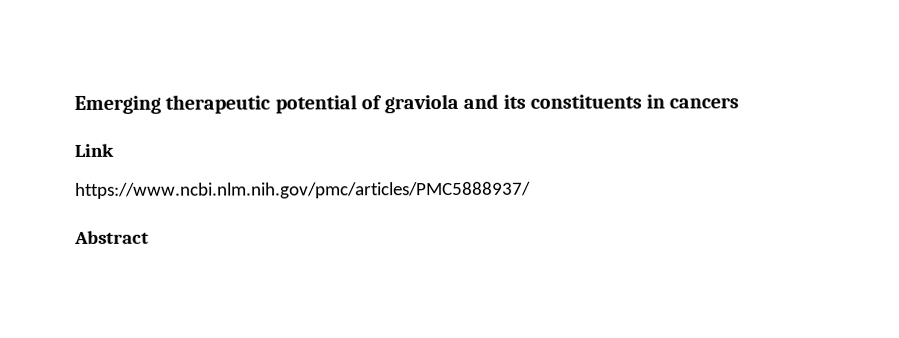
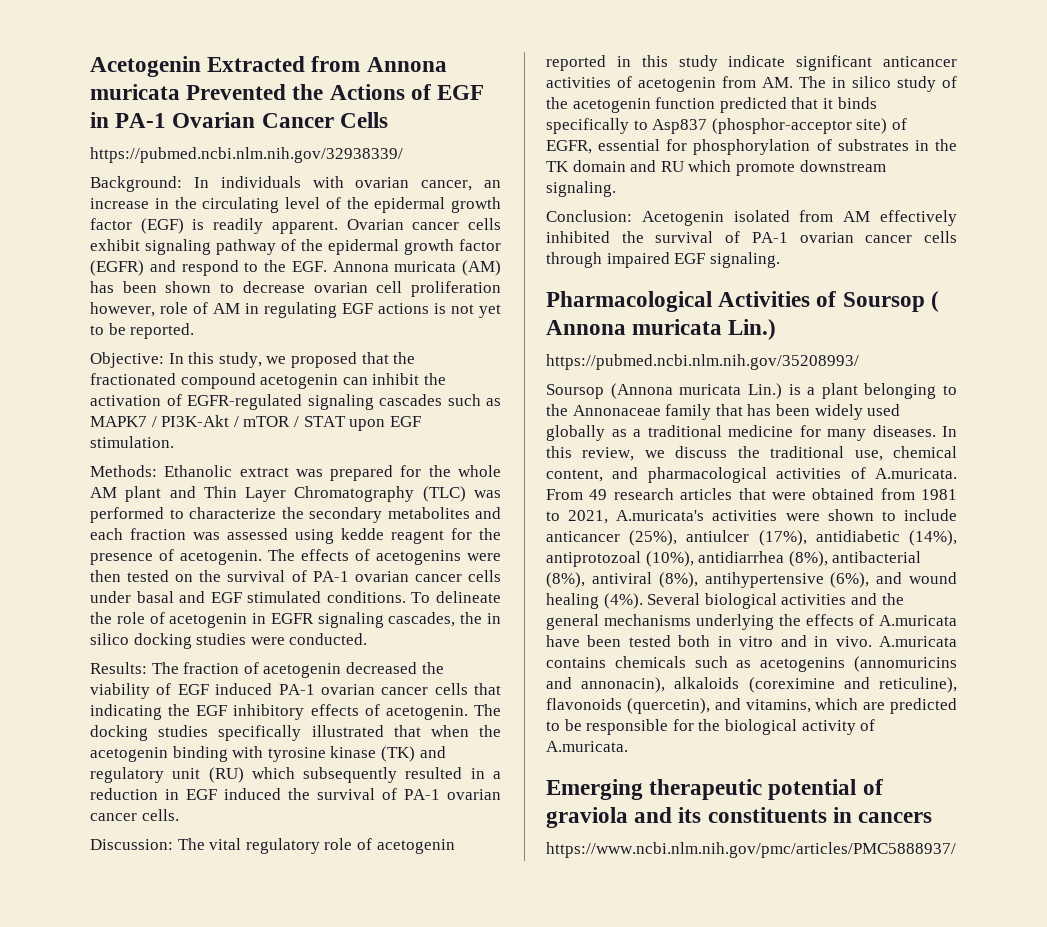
(74, 104) none -> [90,56,447,77] [90,84,485,100] [90,112,388,128] [90,147,403,163] [90,176,501,192] [90,197,501,213] [90,218,502,234] [90,239,501,255] [90,260,501,276] [90,281,502,297] [90,302,501,318] [90,323,195,339] [90,352,416,368] [90,373,446,389] [90,394,501,410] [90,415,421,431] [90,436,174,448] [90,465,501,481] [90,486,501,502] [90,507,501,523] [90,528,501,544] [90,549,501,565] [90,570,501,582] [90,591,501,603] [90,612,501,628] [90,633,368,649] [90,662,444,678] [90,683,501,699] [90,704,502,720] [90,725,502,741] [90,746,446,762] [90,767,501,783] [90,788,501,800] [90,809,179,821] [90,838,455,854] [546,55,957,71] [546,76,957,92] [546,97,877,113] [546,118,907,134] [546,139,958,155] [546,160,886,176] [546,181,616,197] [546,210,957,226] [546,231,957,243] [546,252,780,268] [546,291,939,312] [546,319,777,340] [546,354,859,370] [546,383,957,399] [546,404,901,420] [546,425,957,441] [546,446,957,461] [546,467,957,483] [546,488,957,500] [546,509,957,524] [546,530,957,546] [546,551,922,567] [546,572,957,588] [546,593,904,609] [546,614,957,630] [546,635,958,647] [546,656,957,672] [546,677,957,693] [546,698,957,714] [546,719,876,735] [546,741,628,752] Acetogenin Extracted from Annona muricata Prevented the Actions of EGF in PA-1 Ovarian Cancer Cells // https://pubmed.ncbi.nlm.nih.gov/32938339/ // Background: In individuals with ovarian cancer, an increase in the circulating level of the epidermal growth factor (EGF) is readily apparent. Ovarian cancer cells exhibit signaling pathway of the epidermal growth factor (EGFR) and respond to the EGF. Annona muricata (AM) has been shown to decrease ovarian cell proliferation however, role of AM in regulating EGF actions is not yet to be reported. // Objective: In this study, we proposed that the fractionated compound acetogenin can inhibit the activation of EGFR-regulated signaling cascades such as MAPK7 / PI3K-Akt / mTOR / STAT upon EGF stimulation. // Methods: Ethanolic extract was prepared for the whole AM plant and Thin Layer Chromatography (TLC) was performed to characterize the secondary metabolites and each fraction was assessed using kedde reagent for the presence of acetogenin. The effects of acetogenins were then tested on the survival of PA-1 ovarian cancer cells under basal and EGF stimulated conditions. To delineate the role of acetogenin in EGFR signaling cascades, the in silico docking studies were conducted. // Results: The fraction of acetogenin decreased the viability of EGF induced PA-1 ovarian cancer cells that indicating the EGF inhibitory effects of acetogenin. The docking studies specifically illustrated that when the acetogenin binding with tyrosine kinase (TK) and regulatory unit (RU) which subsequently resulted in a reduction in EGF induced the survival of PA-1 ovarian cancer cells. // Discussion: The vital regulatory role of acetogenin reported in this study indicate significant anticancer activities of acetogenin from AM. The in silico study of the acetogenin function predicted that it binds specifically to Asp837 (phosphor-acceptor site) of EGFR, essential for phosphorylation of substrates in the TK domain and RU which promote downstream signaling. // Conclusion: Acetogenin isolated from AM effectively inhibited the survival of PA-1 ovarian cancer cells through impaired EGF signaling. // Pharmacological Activities of Soursop ( Annona muricata Lin.) // https://pubmed.ncbi.nlm.nih.gov/35208993/ // Soursop (Annona muricata Lin.) is a plant belonging to the Annonaceae family that has been widely used globally as a traditional medicine for many diseases. In this review, we discuss the traditional use, chemical content, and pharmacological activities of A.muricata. From 49 research articles that were obtained from 1981 to 2021, A.muricata's activities were shown to include anticancer (25%), antiulcer (17%), antidiabetic (14%), antiprotozoal (10%), antidiarrhea (8%), antibacterial (8%), antiviral (8%), antihypertensive (6%), and wound healing (4%). Several biological activities and the general mechanisms underlying the effects of A.muricata have been tested both in vitro and in vivo. A.muricata contains chemicals such as acetogenins (annomuricins and annonacin), alkaloids (coreximine and reticuline), flavonoids (quercetin), and vitamins, which are predicted to be responsible for the biological activity of A.muricata. //
[74,143,114,157] // Link -> (933, 817) none
[74,230,149,244] // Abstract -> (956, 850) none

